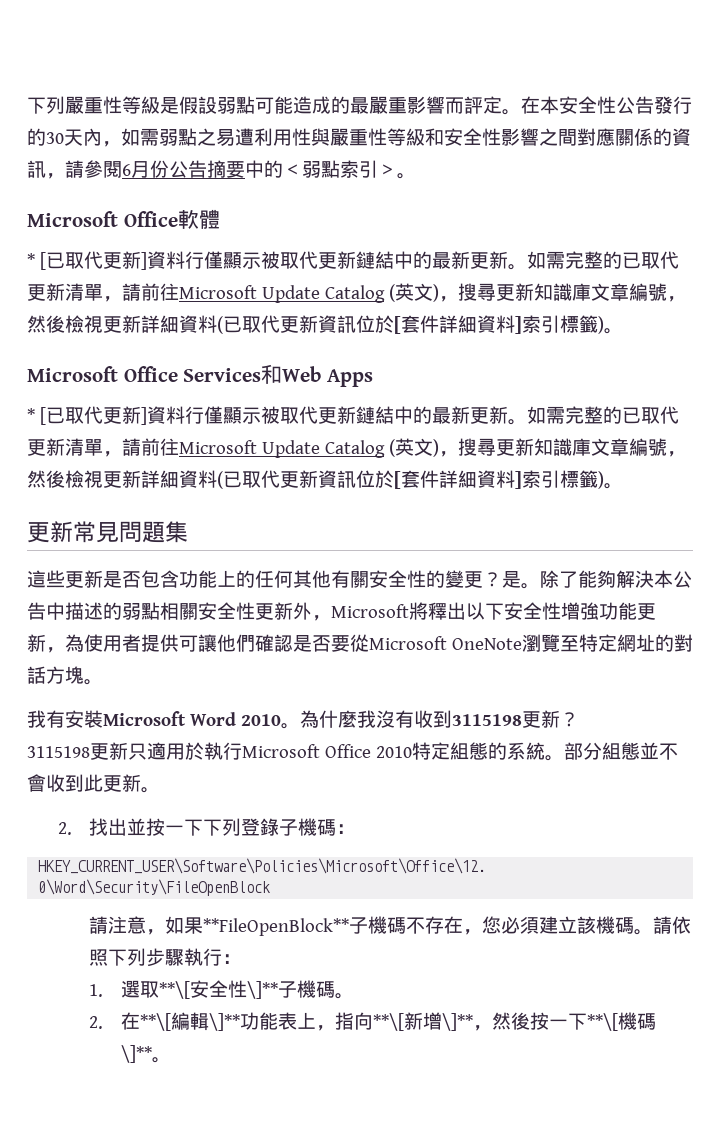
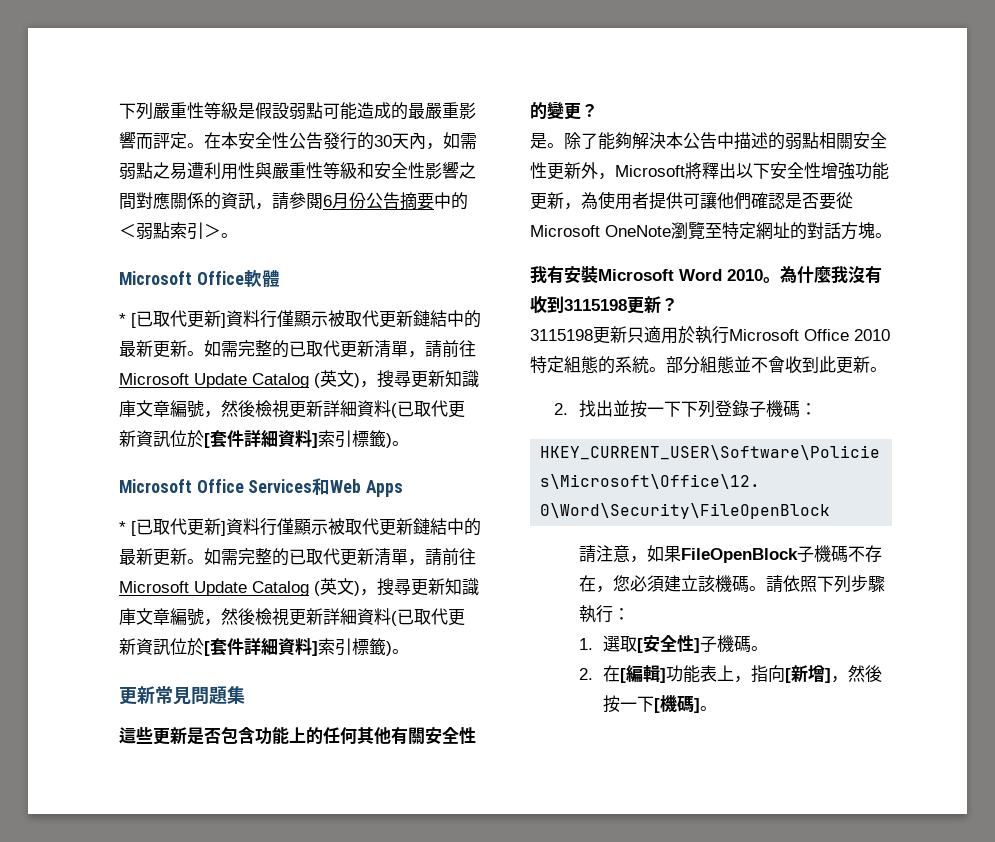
(502, 579) none -> (598, 110) //
[203,918,350,936] **FileOpenBlock** -> [680,548,798,563] FileOpenBlock
[158,980,278,999] **\[安全性\]** -> [637,635,701,653] [安全性]
[139,1012,240,1031] **\[編輯\]** -> [620,665,667,683] [編輯]
[372,1012,656,1031] [120,1045,152,1063] **\[新增\]**，然後按一下**\[機碼\]** -> [785,665,883,683] [603,695,701,713] [新增]，然後按一下[機碼]

